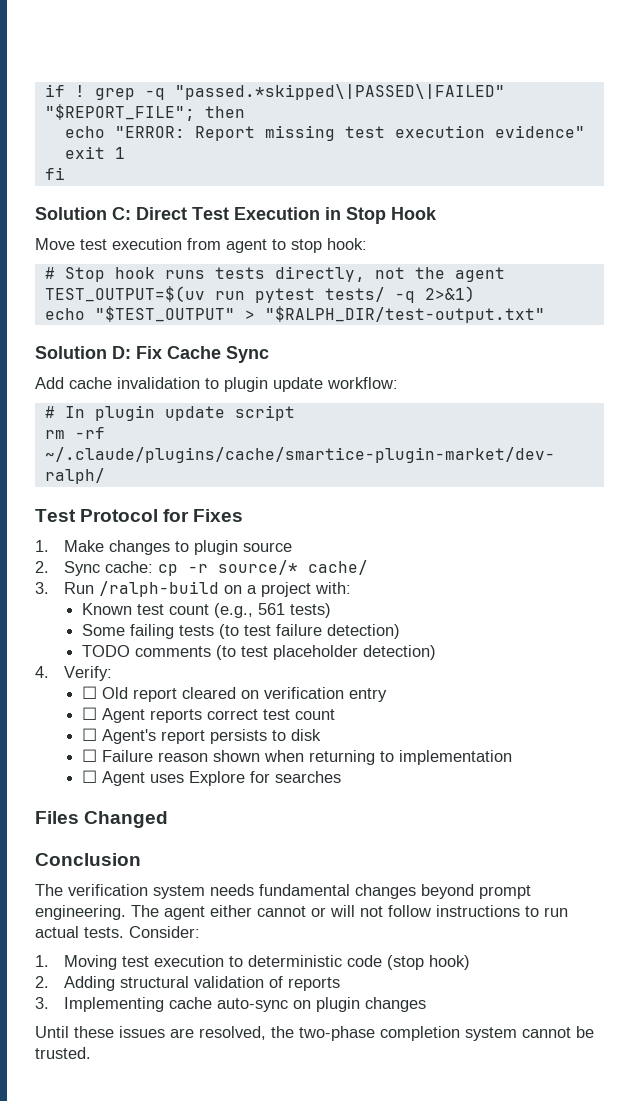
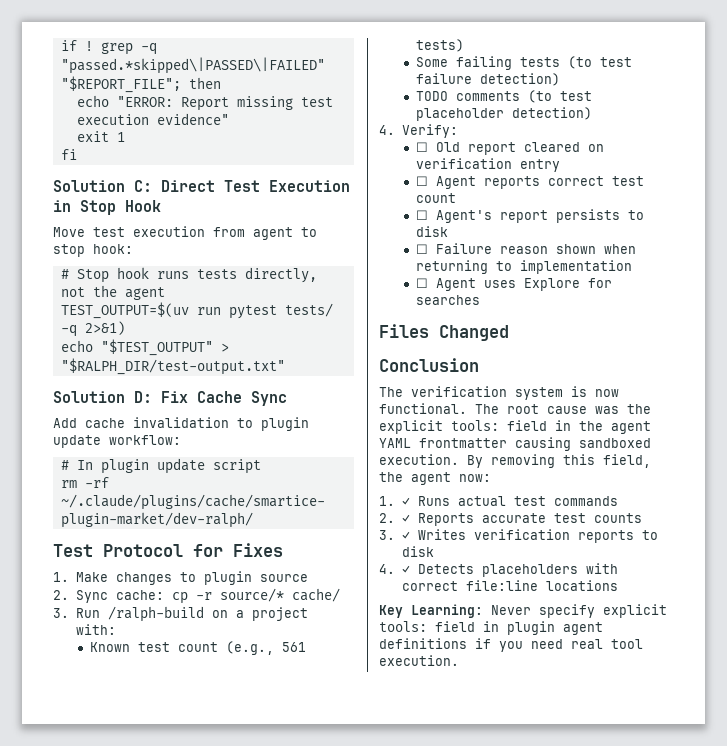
[210,884,531,899] [35,905,568,920] [35,926,200,938] [35,955,470,970] [35,976,340,991] [35,997,426,1012] [35,1026,594,1041] [35,1047,91,1059] needs fundamental changes beyond prompt engineering. The agent either cannot or will not follow instructions to run actual tests. Consider: // 1. Moving test execution to deterministic code (stop hook) // 2. Adding structural validation of reports // 3. Implementing cache auto-sync on plugin changes // Until these issues are resolved, the two-phase completion system cannot be trusted. -> [571,386,619,397] [379,403,651,414] [379,420,651,434] [379,437,651,451] [379,454,651,468] [379,472,491,485] [379,496,618,506] [379,513,642,526] [379,529,658,543] [401,546,434,557] [379,563,618,577] [401,580,618,591] [379,604,667,618] [379,621,603,635] [379,638,643,652] [379,655,459,666] is now functional. The root cause was the explicit tools: field in the agent YAML frontmatter causing sandboxed execution. By removing this field, the agent now: // 1. ✓ Runs actual test commands // 2. ✓ Reports accurate test counts // 3. ✓ Writes verification reports to disk // 4. ✓ Detects placeholders with correct file:line locations // Key Learning: Never specify explicit tools: field in plugin agent definitions if you need real tool execution.

